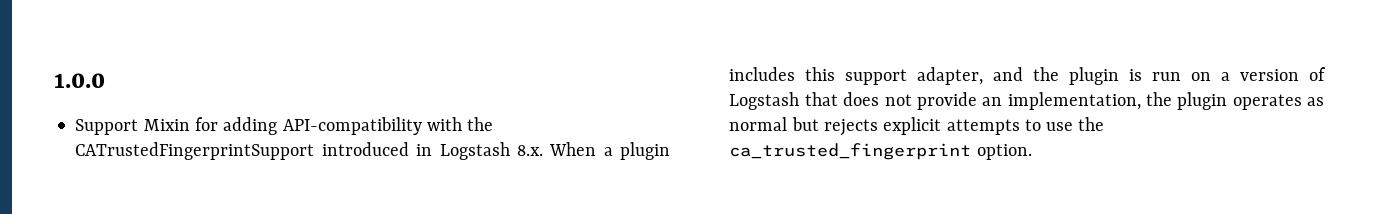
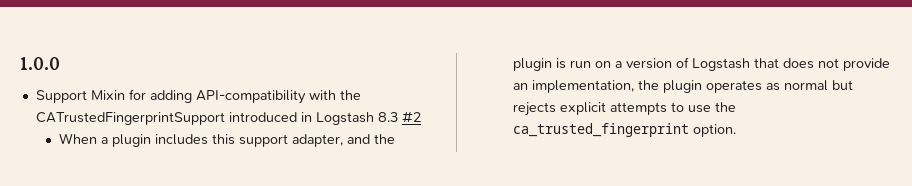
[516,145,543,156] 8.x. -> [377,111,421,123] 8.3 #2 //

